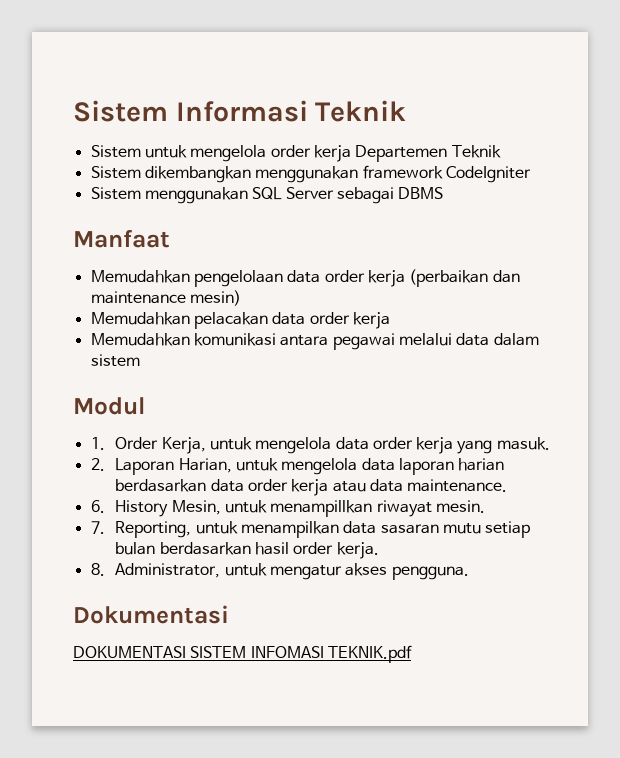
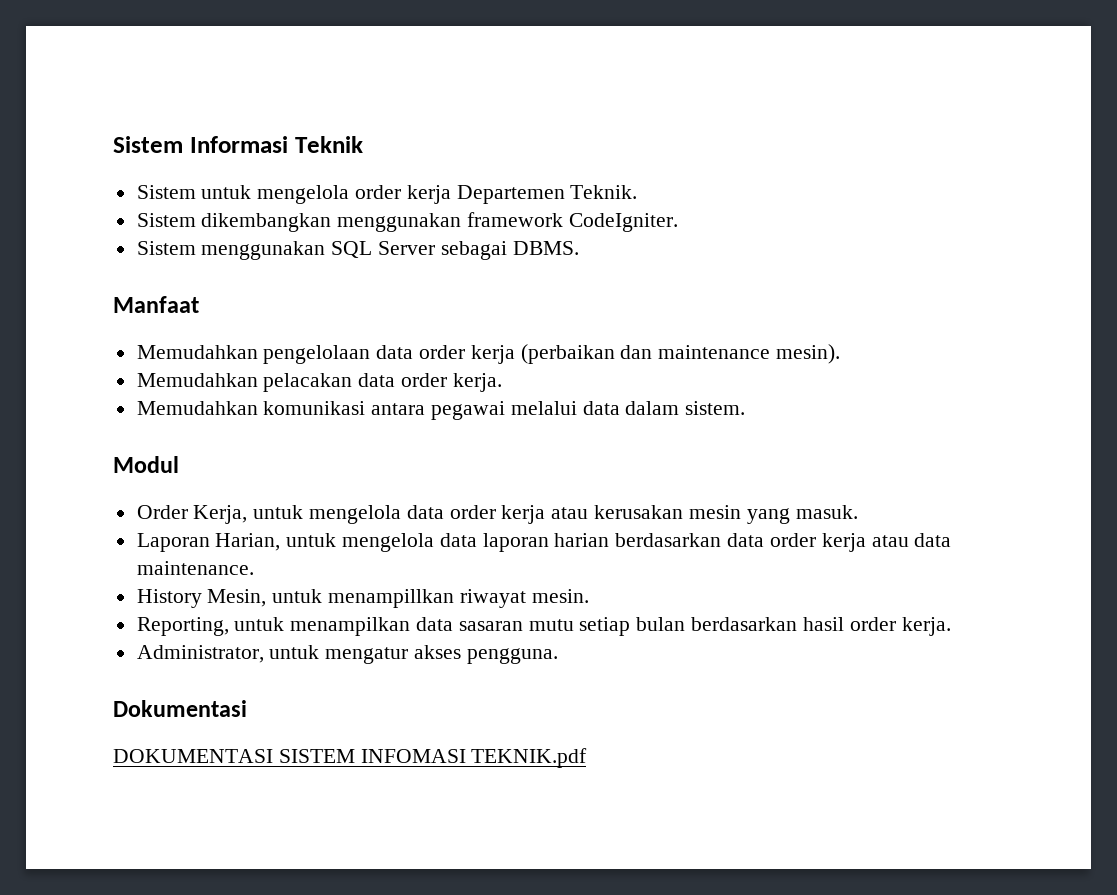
[451,145,501,158] Teknik -> [570,185,638,199] Teknik.
[445,166,531,183] CodeIgniter -> [568,213,678,232] CodeIgniter.
[398,187,444,199] DBMS -> [512,241,579,255] DBMS.
[189,290,241,306] mesin) -> [776,344,841,364] mesin).
[352,312,390,329] kerja -> [452,373,502,392] kerja.
[90,354,140,367] sistem -> [685,401,746,415] sistem.
[90,437,105,450] 1. -> (179, 464) none
(454, 445) none -> [551,505,741,519] atau kerusakan mesin
[90,458,105,471] 2. -> (858, 512) none
[90,500,105,513] 6. -> (254, 568) none
[90,521,105,534] 7. -> (589, 596) none
[90,563,105,576] 8. -> (951, 626) none

